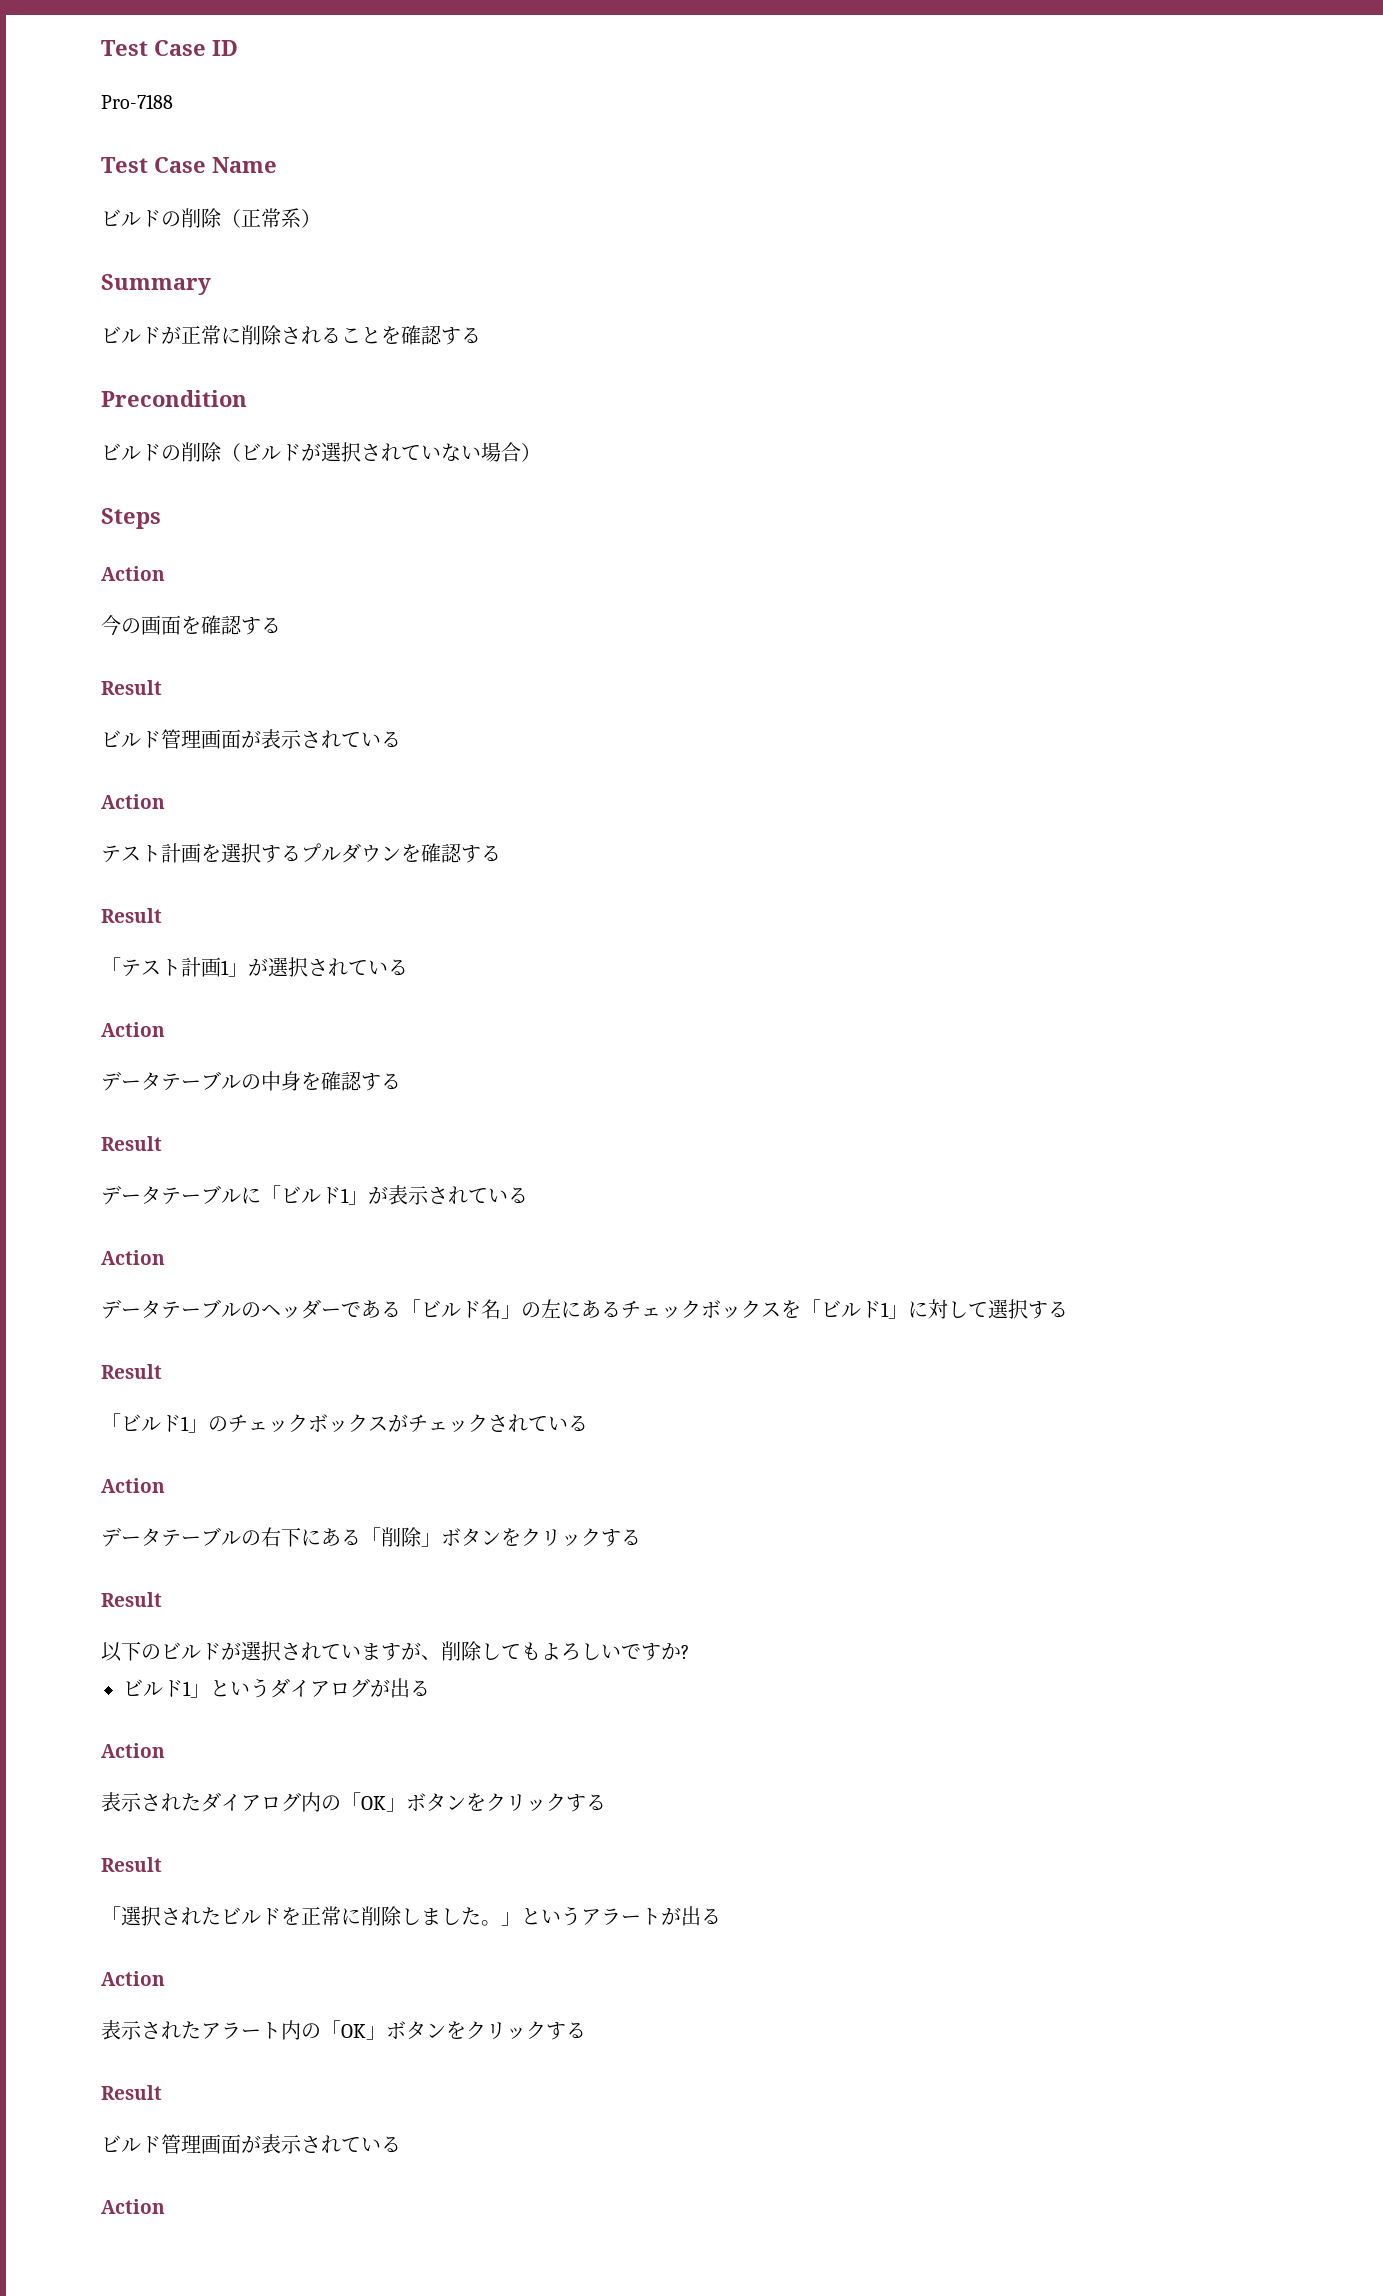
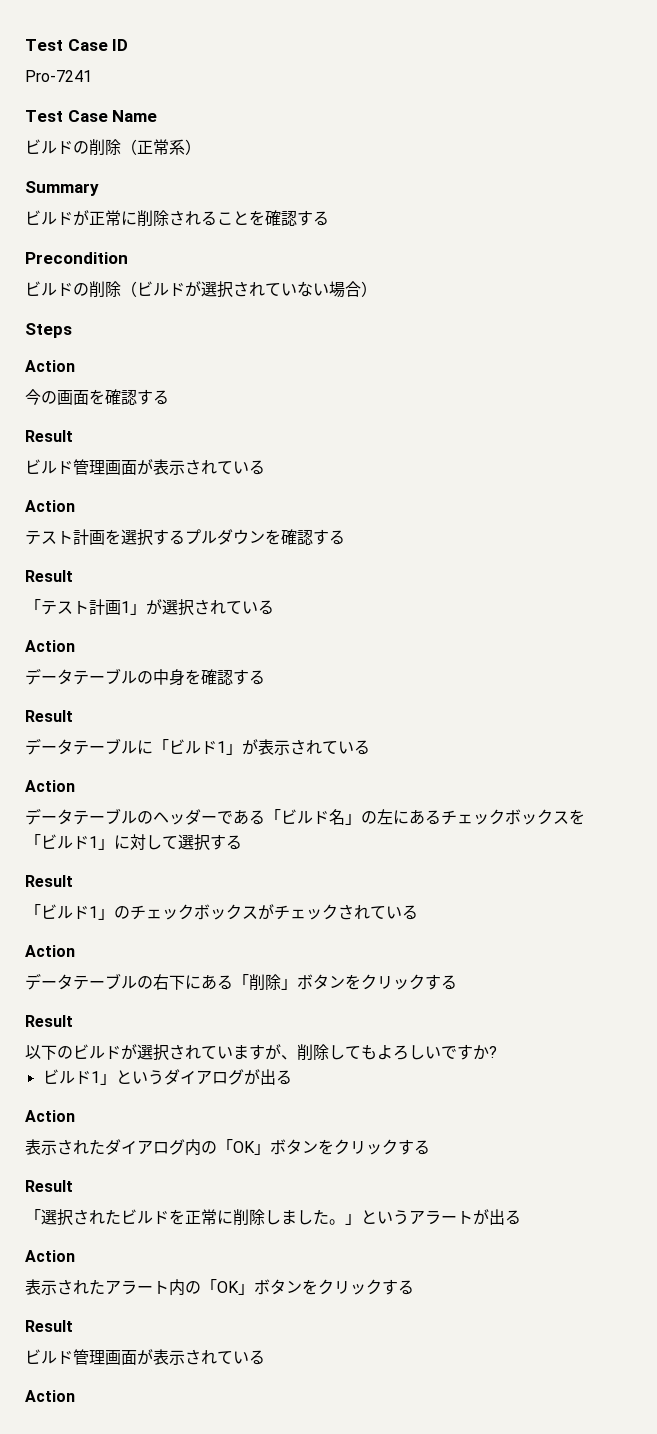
[101,94,173,109] Pro-7188 -> [25,70,92,82] Pro-7241

